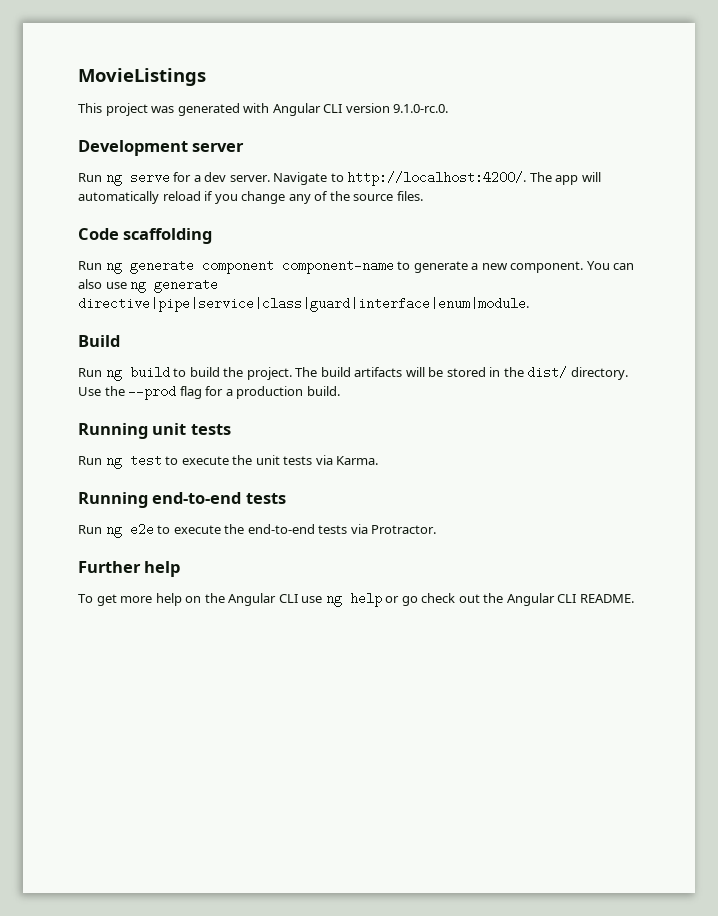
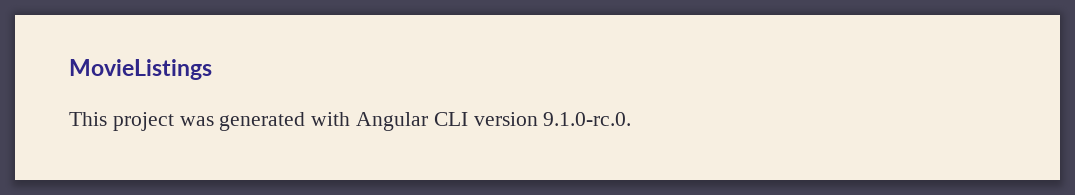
[78,140,245,156] [78,171,601,186] [78,191,423,204] [78,228,213,244] [78,259,635,274] [78,278,219,293] [78,297,529,312] [78,335,120,347] [78,366,628,381] [78,385,340,400] [78,423,231,439] [78,454,379,469] [78,492,286,508] [78,523,437,538] [78,561,181,577] [78,592,634,607] // Development server // Run ng serve for a dev server. Navigate to http://localhost:4200/. The app will automatically reload if you change any of the source files. // Code scaffolding // Run ng generate component component-name to generate a new component. You can also use ng generate directive|pipe|service|class|guard|interface|enum|module. // Build // Run ng build to build the project. The build artifacts will be stored in the dist/ directory. Use the --prod flag for a production build. // Running unit tests // Run ng test to execute the unit tests via Karma. // Running end-to-end tests // Run ng e2e to execute the end-to-end tests via Protractor. // Further help // To get more help on the Angular CLI use ng help or go check out the Angular CLI README. -> (632, 119) none

